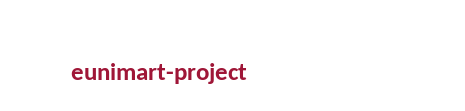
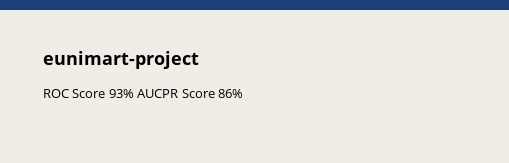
(247, 73) none -> [43,89,243,98] // ROC Score 93% AUCPR Score 86%

